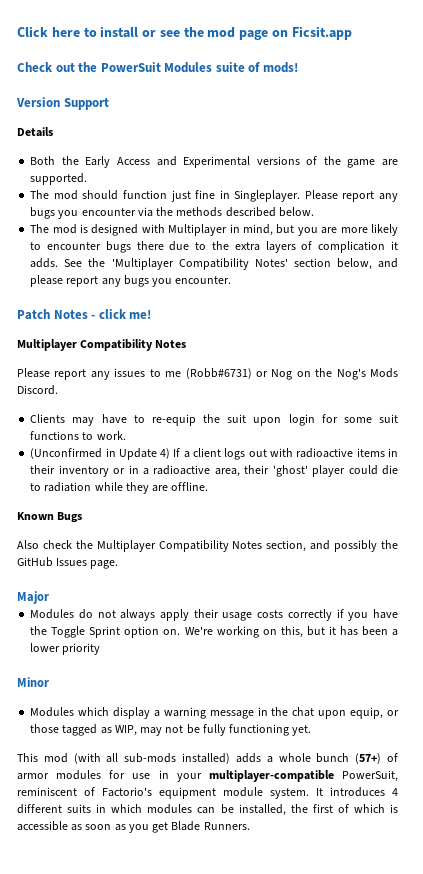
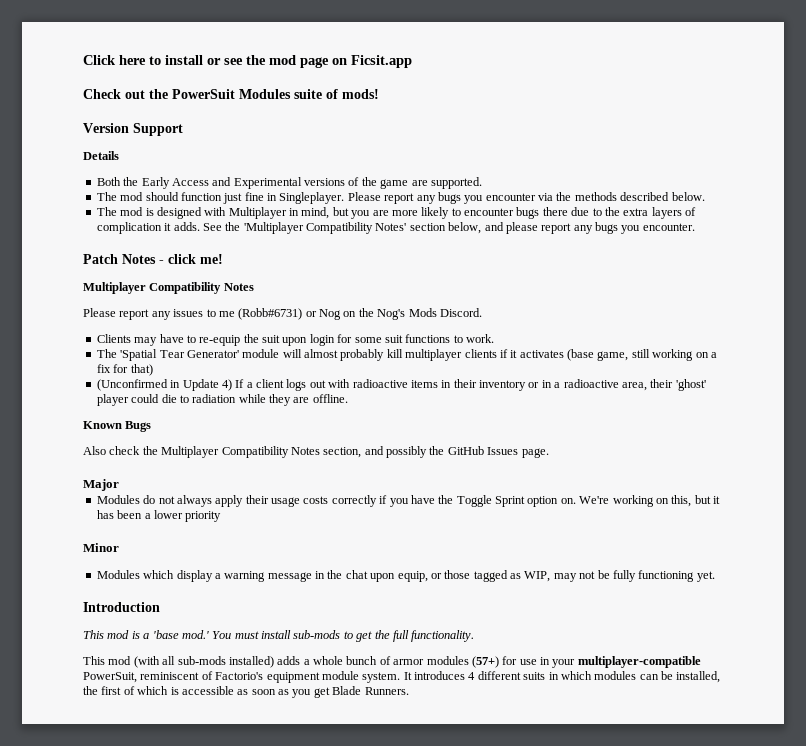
(126, 435) none -> [96,349,717,361] [96,364,153,376] // The 'Spatial Tear Generator' module will almost probably kill multiplayer clients if it activates (base game, still working on a fix for that)
(312, 730) none -> [83,602,160,612] [83,630,475,642] // Introduction // This mod is a 'base mod.' You must install sub-mods to get the full functionality.
[355,753,382,764] (57+) -> (378, 660) none
(102, 775) none -> [471,656,499,668] (57+)

